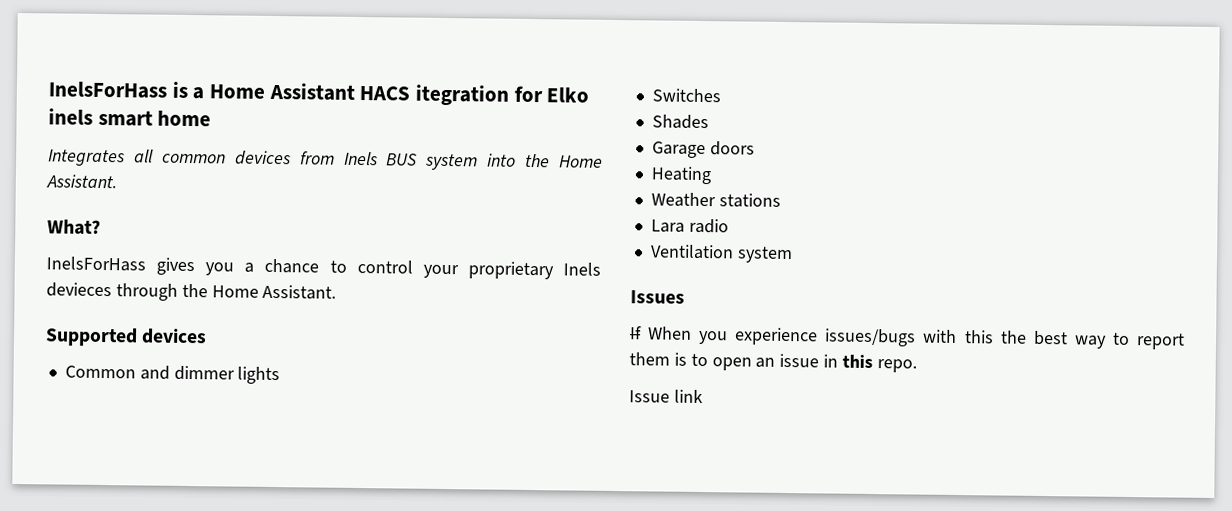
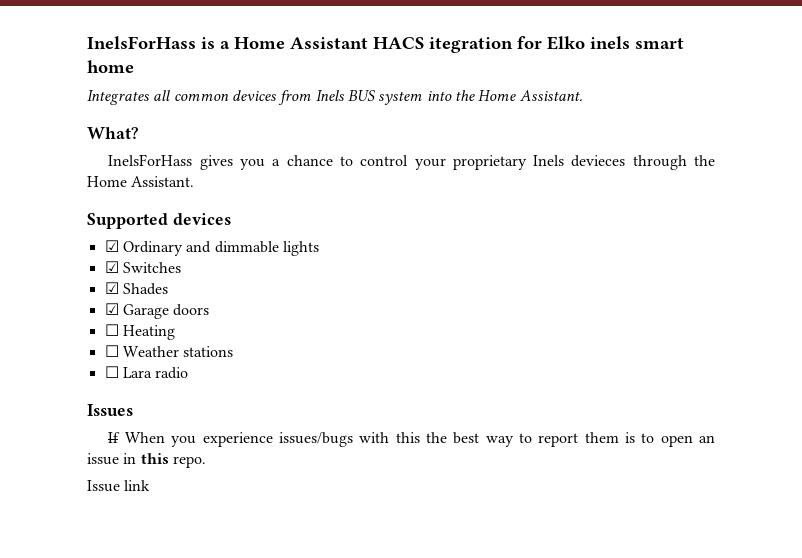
[64,365,235,381] Common and dimmer -> [104,240,279,256] ☑ Ordinary and dimmable
(281, 375) none -> [104,261,119,273] ☑
(721, 95) none -> [104,282,119,294] ☑
(709, 122) none -> [104,303,119,315] ☑
(755, 148) none -> [104,324,119,336] ☐
(712, 175) none -> [104,345,119,357] ☐
(781, 200) none -> [104,366,119,378] ☐
[649,244,793,264] // Ventilation system -> (189, 373) none

